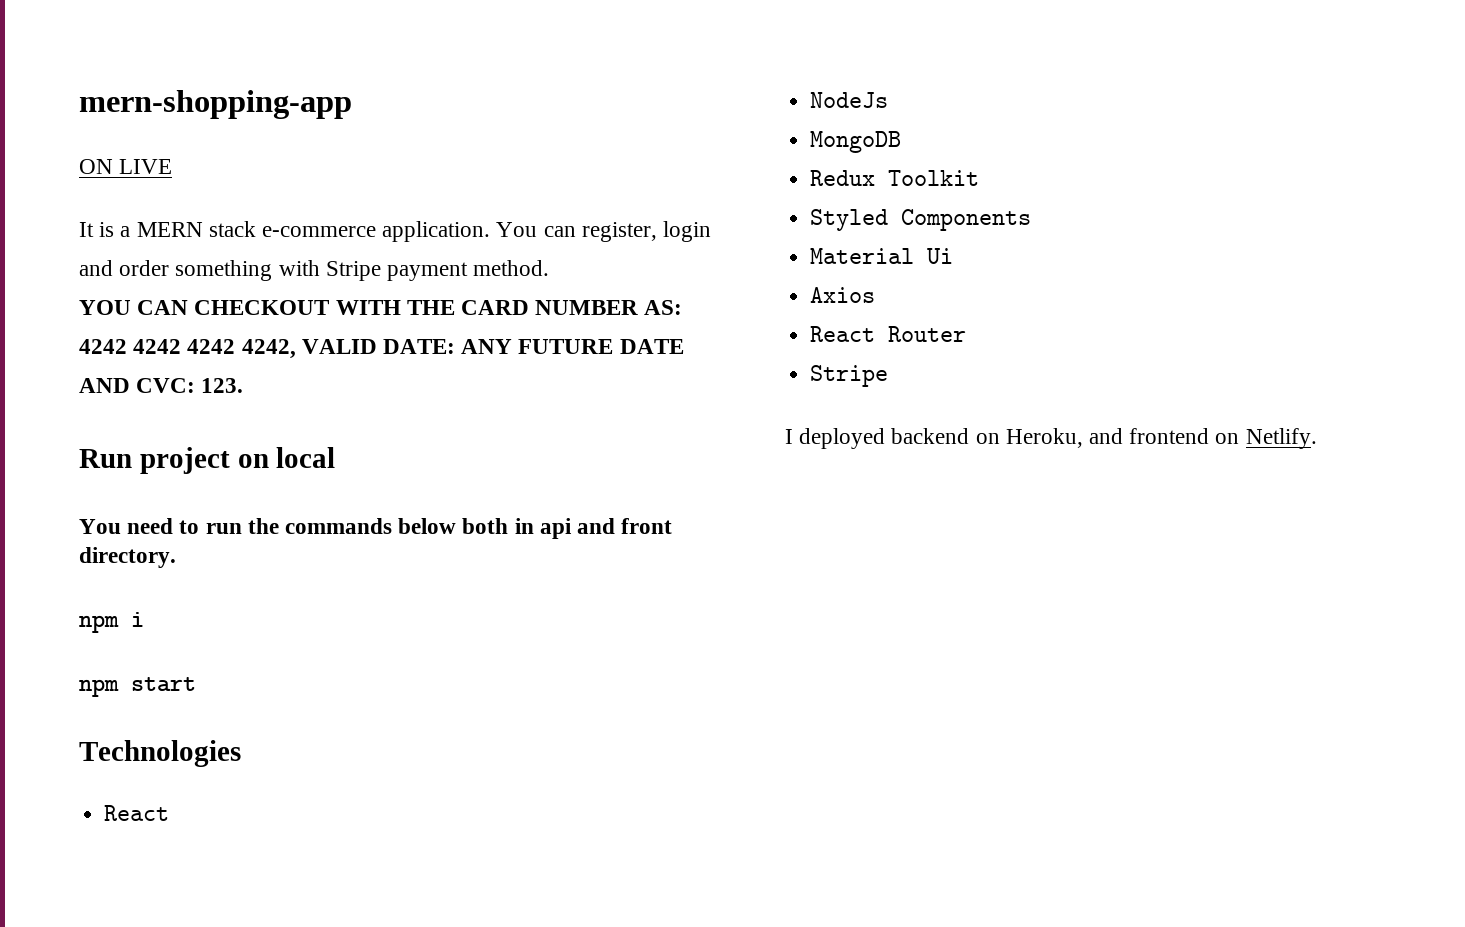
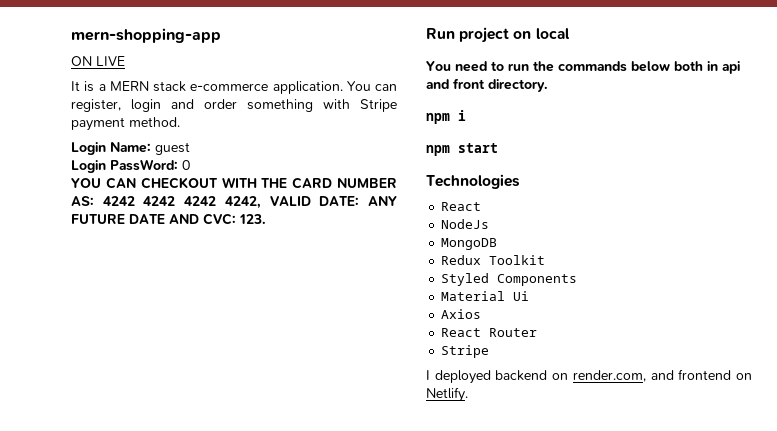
(550, 268) none -> [71,142,190,155] [71,159,190,173] // Login Name: guest // Login PassWord: 0
[1005,428,1083,448] Heroku, -> [572,370,646,382] render.com,

